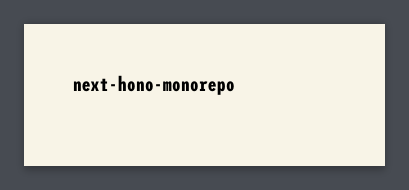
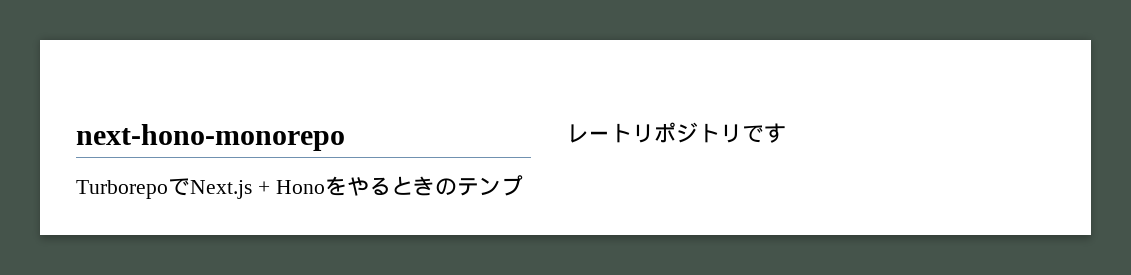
(235, 85) none -> [76,175,523,199] [566,122,786,143] // TurborepoでNext.js + Honoをやるときのテンプレートリポジトリです

